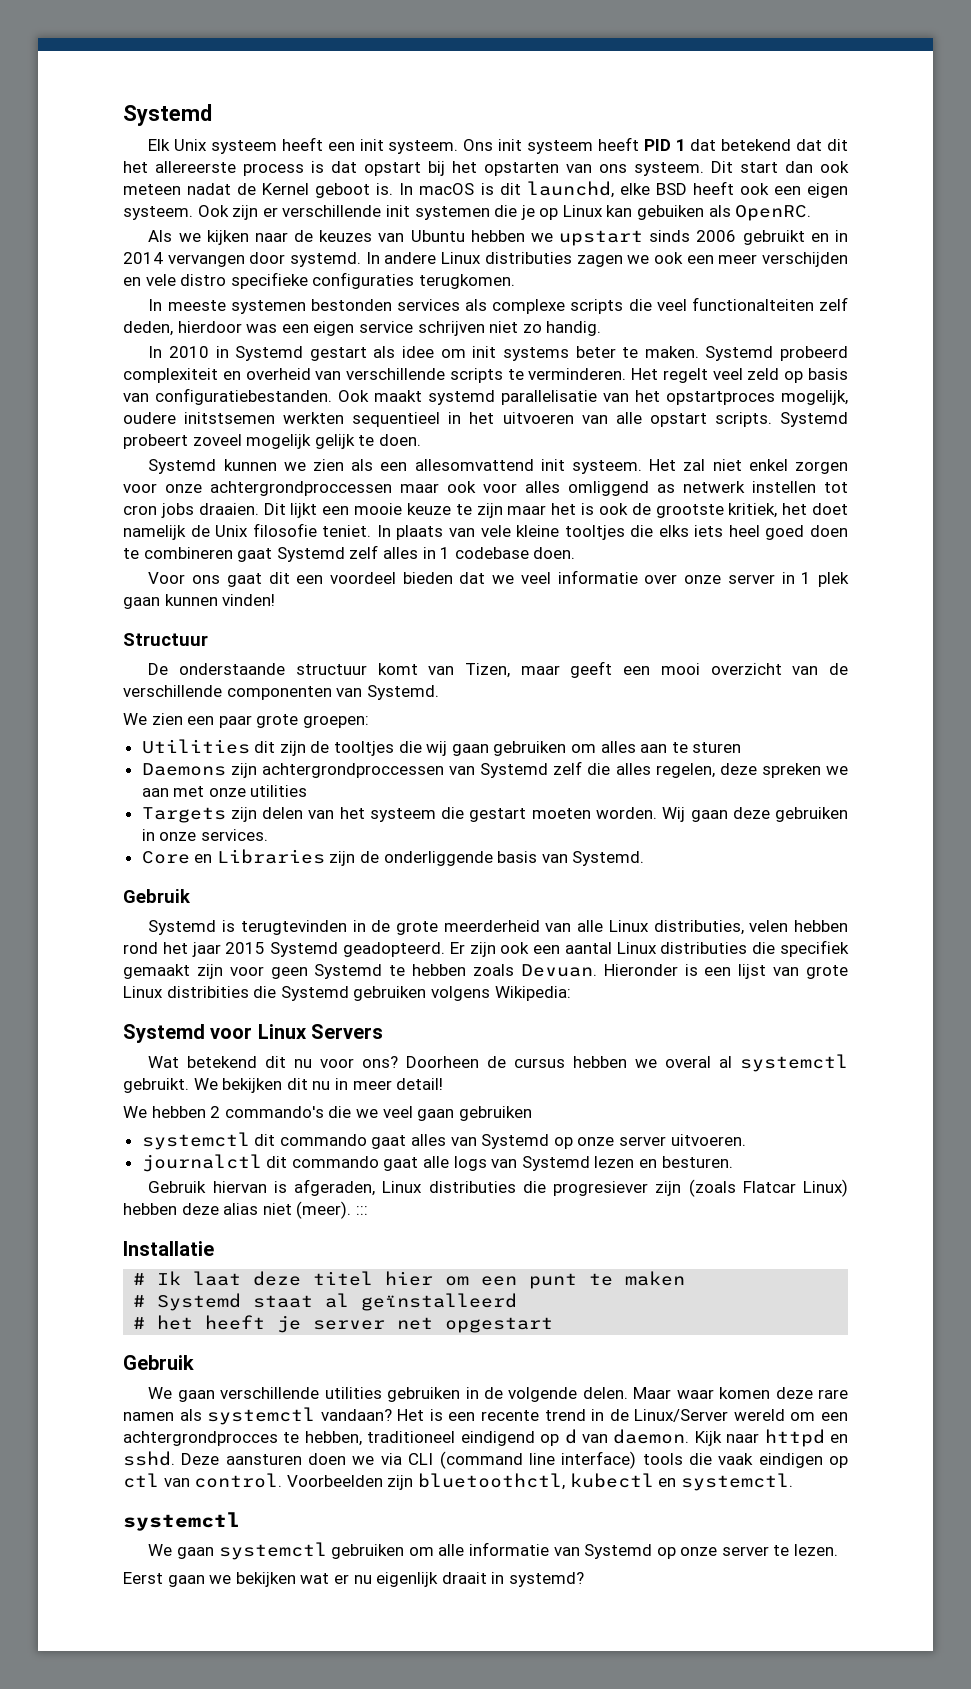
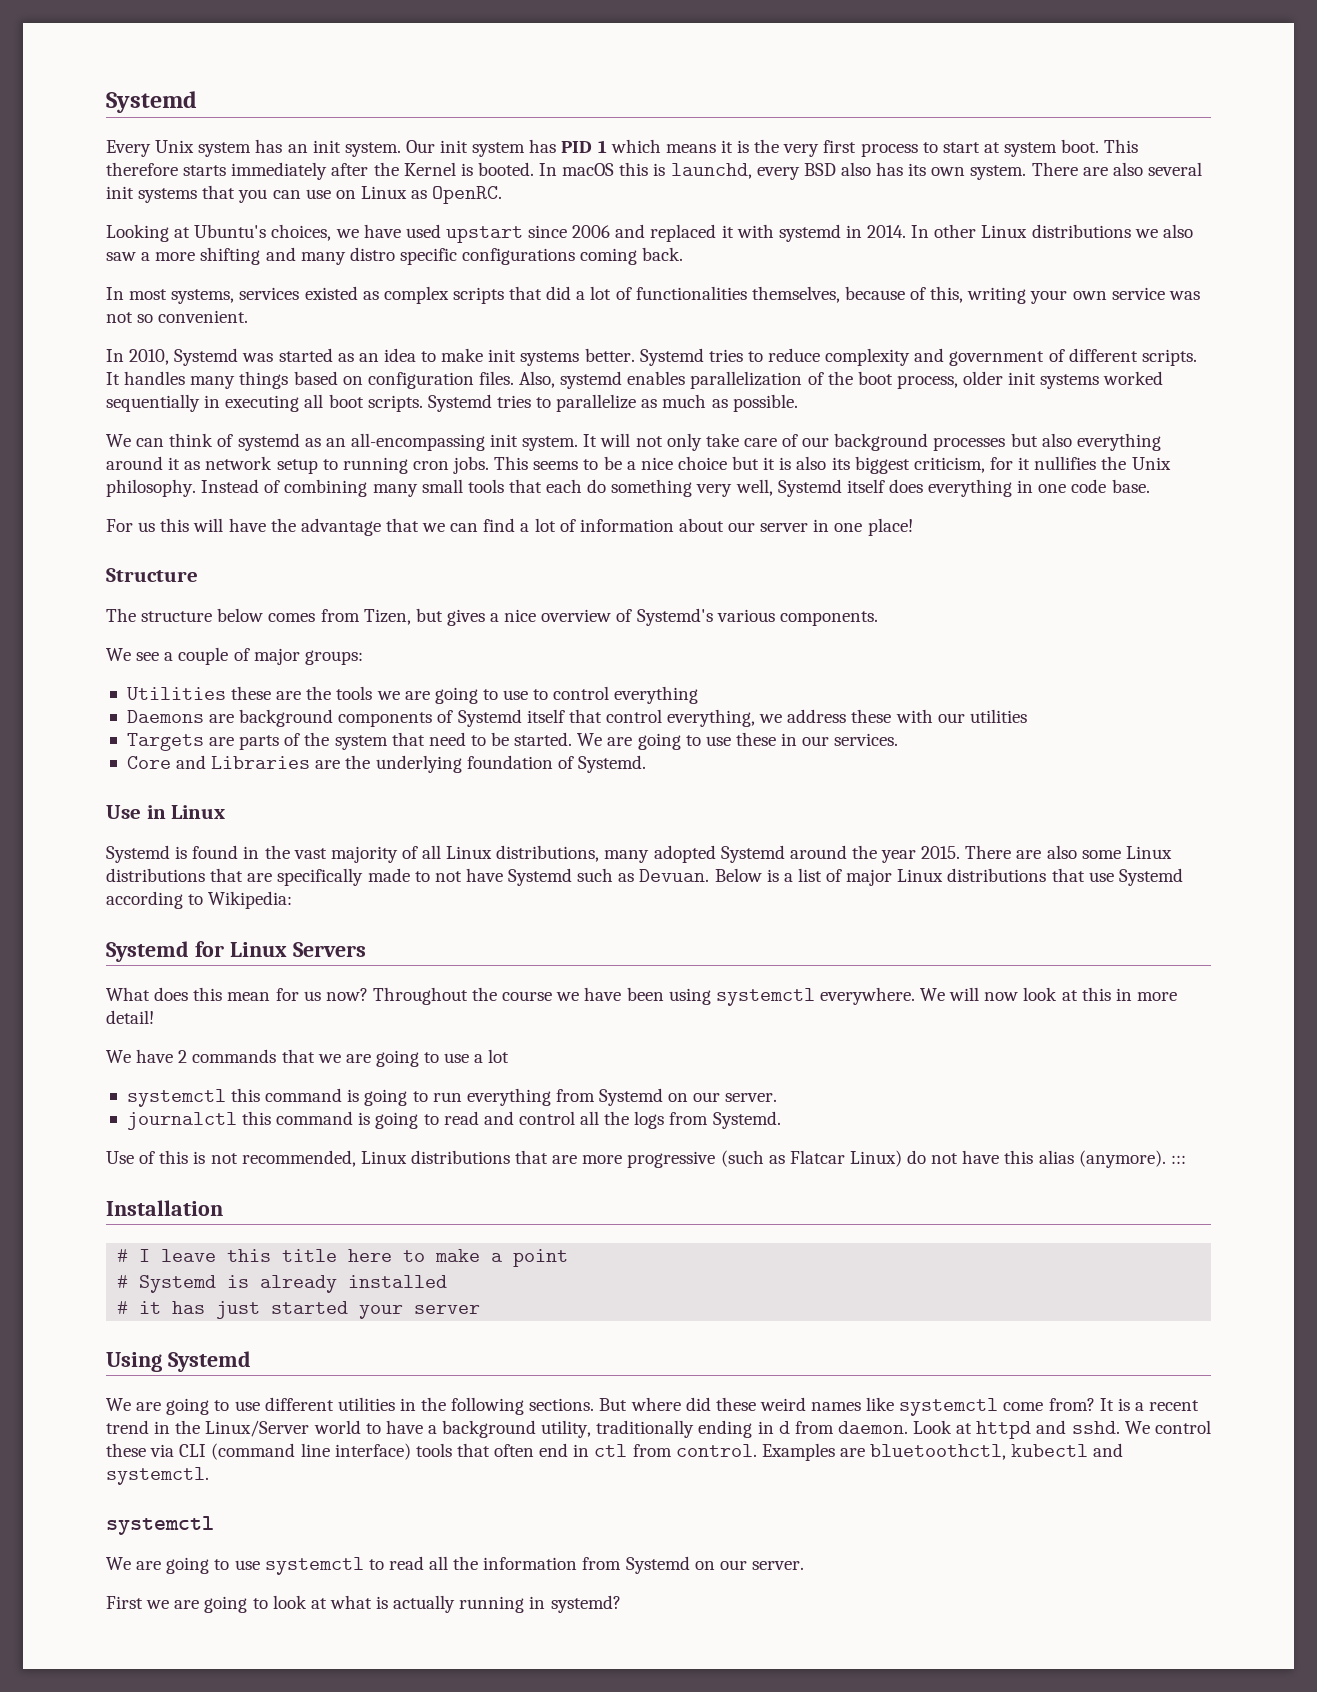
[123,104,212,126] [148,137,848,154] [123,161,849,176] [123,181,848,198] [123,205,812,221] [148,230,848,246] [123,252,848,267] [123,272,515,289] [148,297,848,314] [123,321,602,336] [148,346,848,361] [123,368,848,383] [123,388,848,405] [123,412,848,427] [123,434,421,449] [148,459,849,474] [123,481,848,496] [123,503,848,518] [123,523,848,540] [123,545,576,562] [148,570,849,587] [123,594,276,609] [123,633,208,646] [148,661,848,678] [123,685,439,700] [123,713,369,728] [141,739,742,756] [141,761,848,778] [141,785,308,797] [141,807,848,823] [141,829,268,841] [141,849,645,866] [123,889,191,903] [148,920,848,935] [123,940,850,957] [123,964,848,979] [123,986,490,1001] Systemd // Elk Unix systeem heeft een init systeem. Ons init systeem heeft PID 1 dat betekend dat dit het allereerste process is dat opstart bij het opstarten van ons systeem. Dit start dan ook meteen nadat de Kernel geboot is. In macOS is dit launchd, elke BSD heeft ook een eigen systeem. Ook zijn er verschillende init systemen die je op Linux kan gebuiken als OpenRC. // Als we kijken naar de keuzes van Ubuntu hebben we upstart sinds 2006 gebruikt en in 2014 vervangen door systemd. In andere Linux distributies zagen we ook een meer verschijden en vele distro specifieke configuraties terugkomen. // In meeste systemen bestonden services als complexe scripts die veel functionalteiten zelf deden, hierdoor was een eigen service schrijven niet zo handig. // In 2010 in Systemd gestart als idee om init systems beter te maken. Systemd probeerd complexiteit en overheid van verschillende scripts te verminderen. Het regelt veel zeld op basis van configuratiebestanden. Ook maakt systemd parallelisatie van het opstartproces mogelijk, oudere initstsemen werkten sequentieel in het uitvoeren van alle opstart scripts. Systemd probeert zoveel mogelijk gelijk te doen. // Systemd kunnen we zien als een allesomvattend init systeem. Het zal niet enkel zorgen voor onze achtergrondproccessen maar ook voor alles omliggend as netwerk instellen tot cron jobs draaien. Dit lijkt een mooie keuze te zijn maar het is ook de grootste kritiek, het doet namelijk de Unix filosofie teniet. In plaats van vele kleine tooltjes die elks iets heel goed doen te combineren gaat Systemd zelf alles in 1 codebase doen. // Voor ons gaat dit een voordeel bieden dat we veel informatie over onze server in 1 plek gaan kunnen vinden! // Structuur // De onderstaande structuur komt van Tizen, maar geeft een mooi overzicht van de verschillende componenten van Systemd. // We zien een paar grote groepen: // Utilities dit zijn de tooltjes die wij gaan gebruiken om alles aan te sturen // Daemons zijn achtergrondproccessen van Systemd zelf die alles regelen, deze spreken we aan met onze utilities // Targets zijn delen van het systeem die gestart moeten worden. Wij gaan deze gebruiken in onze services. // Core en Libraries zijn de onderliggende basis van Systemd. // Gebruik // Systemd is terugtevinden in de grote meerderheid van alle Linux distributies, velen hebben rond het jaar 2015 Systemd geadopteerd. Er zijn ook een aantal Linux distributies die specifiek gemaakt zijn voor geen Systemd te hebben zoals Devuan. Hieronder is een lijst van grote Linux distribities die Systemd gebruiken volgens -> [106,91,197,113] [106,139,1139,157] [106,162,1202,180] [106,185,503,204] [106,224,1193,243] [106,247,684,265] [106,286,1200,304] [106,310,249,323] [106,348,1197,366] [106,371,1164,389] [106,394,798,412] [106,433,1161,451] [106,456,1171,474] [106,479,1150,497] [106,518,913,536] [106,568,198,582] [106,608,878,626] [106,647,363,665] [126,686,699,704] [126,709,1027,727] [126,732,899,751] [126,755,646,773] [106,805,226,819] [106,845,1172,863] [106,868,1183,886] [106,891,204,909] Systemd // Every Unix system has an init system. Our init system has PID 1 which means it is the very first process to start at system boot. This therefore starts immediately after the Kernel is booted. In macOS this is launchd, every BSD also has its own system. There are also several init systems that you can use on Linux as OpenRC. // Looking at Ubuntu's choices, we have used upstart since 2006 and replaced it with systemd in 2014. In other Linux distributions we also saw a more shifting and many distro specific configurations coming back. // In most systems, services existed as complex scripts that did a lot of functionalities themselves, because of this, writing your own service was not so convenient. // In 2010, Systemd was started as an idea to make init systems better. Systemd tries to reduce complexity and government of different scripts. It handles many things based on configuration files. Also, systemd enables parallelization of the boot process, older init systems worked sequentially in executing all boot scripts. Systemd tries to parallelize as much as possible. // We can think of systemd as an all-encompassing init system. It will not only take care of our background processes but also everything around it as network setup to running cron jobs. This seems to be a nice choice but it is also its biggest criticism, for it nullifies the Unix philosophy. Instead of combining many small tools that each do something very well, Systemd itself does everything in one code base. // For us this will have the advantage that we can find a lot of information about our server in one place! // Structure // The structure below comes from Tizen, but gives a nice overview of Systemd's various components. // We see a couple of major groups: // Utilities these are the tools we are going to use to control everything // Daemons are background components of Systemd itself that control everything, we address these with our utilities // Targets are parts of the system that need to be started. We are going to use these in our services. // Core and Libraries are the underlying foundation of Systemd. // Use in Linux // Systemd is found in the vast majority of all Linux distributions, many adopted Systemd around the year 2015. There are also some Linux distributions that are specifically made to not have Systemd such as Devuan. Below is a list of major Linux distributions that use Systemd according to
[210,1027,253,1039] voor -> [194,941,224,957] for
[148,1054,848,1072] [123,1078,444,1093] [123,1106,532,1121] [141,1132,746,1150] [141,1154,733,1172] [148,1179,848,1197] [123,1201,352,1219] Wat betekend dit nu voor ons? Doorheen de cursus hebben we overal al systemctl gebruikt. We bekijken dit nu in meer detail! // We hebben 2 commando's die we veel gaan gebruiken // systemctl dit commando gaat alles van Systemd op onze server uitvoeren. // journalctl dit commando gaat alle logs van Systemd lezen en besturen. // Gebruik hiervan is afgeraden, Linux distributies die progresiever zijn (zoals Flatcar Linux) hebben deze alias niet (meer). -> [106,987,1177,1006] [106,1010,154,1024] [106,1049,510,1067] [126,1088,778,1107] [126,1111,781,1130] [106,1150,1166,1168] What does this mean for us now? Throughout the course we have been using systemctl everywhere. We will now look at this in more detail! // We have 2 commands that we are going to use a lot // systemctl this command is going to run everything from Systemd on our server. // journalctl this command is going to read and control all the logs from Systemd. // Use of this is not recommended, Linux distributions that are more progressive (such as Flatcar Linux) do not have this alias (anymore).
[123,1241,214,1256] [133,1271,686,1289] [133,1293,518,1311] [133,1315,554,1333] [123,1355,194,1370] [148,1387,848,1402] [123,1407,848,1425] [123,1429,848,1447] [123,1451,375,1466] Installatie // # Ik laat deze titel hier om een punt te maken // # Systemd staat al geïnstalleerd // # het heeft je server net opgestart // Gebruik // We gaan verschillende utilities gebruiken in de volgende delen. Maar waar komen deze rare namen als systemctl vandaan? Het is een recente trend in de Linux/Server wereld om een achtergrondprocces te hebben, traditioneel eindigend op d van daemon. Kijk naar httpd en sshd. Deze aansturen doen we -> [106,1200,223,1216] [117,1249,569,1267] [117,1275,448,1293] [117,1301,481,1319] [106,1351,251,1372] [106,1397,1200,1416] [106,1420,1211,1439] [106,1443,146,1457] Installation // # I leave this title here to make a point // # Systemd is already installed // # it has just started your server // Using Systemd // We are going to use different utilities in the following sections. But where did these weird names like systemctl come from? It is a recent trend in the Linux/Server world to have a background utility, traditionally ending in d from daemon. Look at httpd and sshd. We control these
[688,1453,848,1468] [123,1473,414,1490] die vaak eindigen op ctl van control. Voorbeelden zijn -> [456,1443,865,1461] that often end in ctl from control. Examples are
[658,1478,677,1487] en -> [1093,1443,1124,1457] and
[176,1542,839,1560] [123,1572,487,1587] gaan systemctl gebruiken om alle informatie van Systemd op onze server te lezen. // Eerst gaan we bekijken wat er nu eigenlijk draait -> [136,1556,804,1575] [106,1595,525,1613] are going to use systemctl to read all the information from Systemd on our server. // First we are going to look at what is actually running

